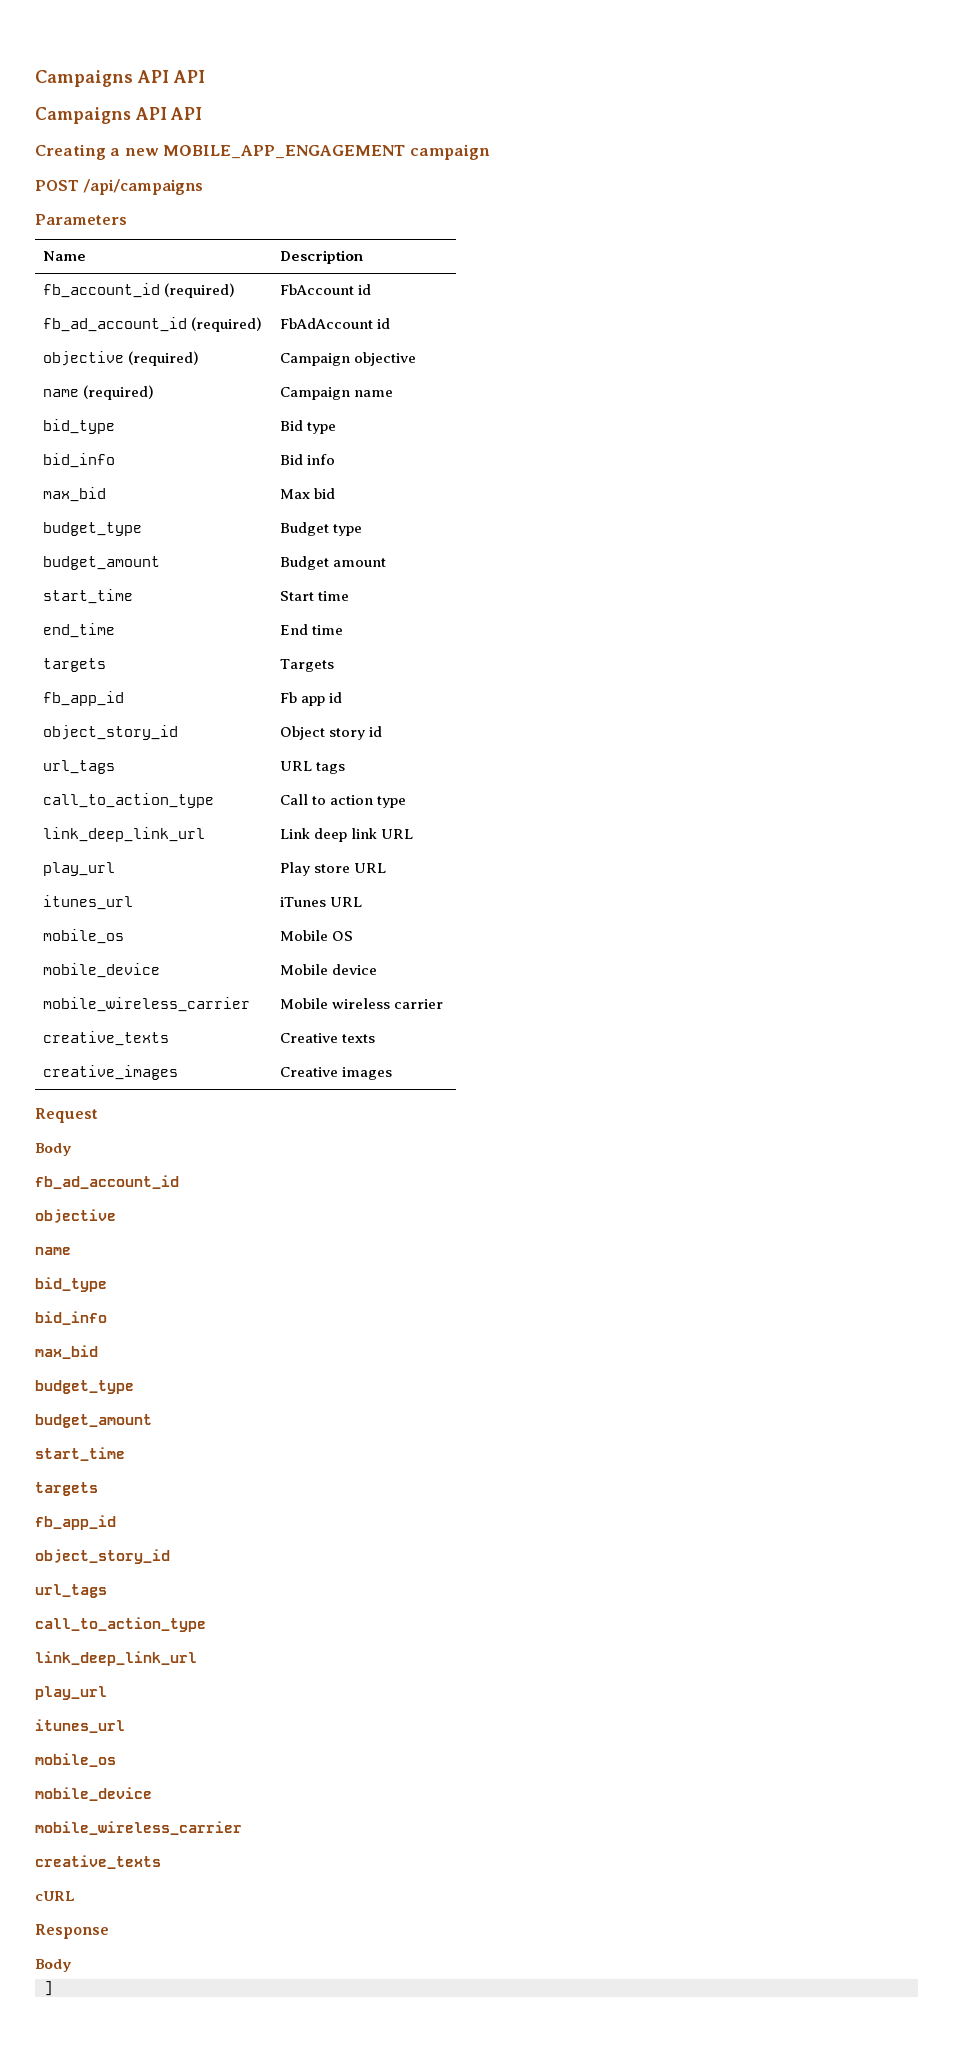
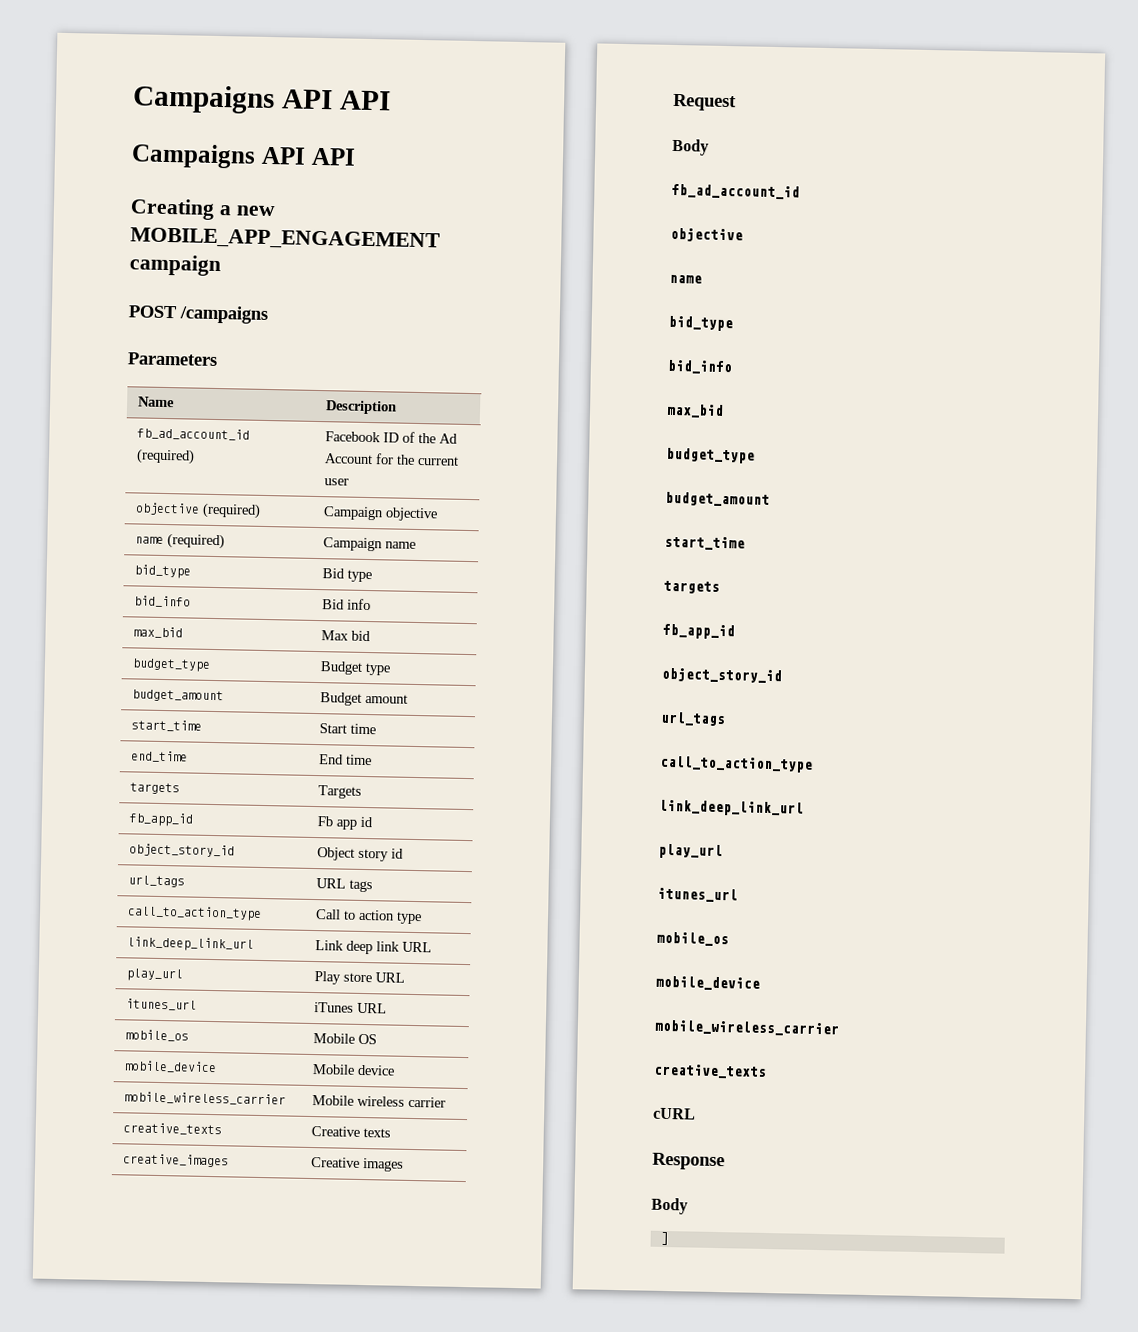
[83,179,204,195] /api/campaigns -> [179,305,269,324] /campaigns
[43,283,236,298] [280,284,372,295] [43,317,263,332] [280,318,391,329] fb_account_id (required) | FbAccount id // fb_ad_account_id (required) | FbAdAccount id -> [137,427,251,441] [136,448,196,465] [325,431,459,444] [324,453,460,466] [324,478,350,486] fb_ad_account_id (required) | Facebook ID of the Ad Account for the current user

